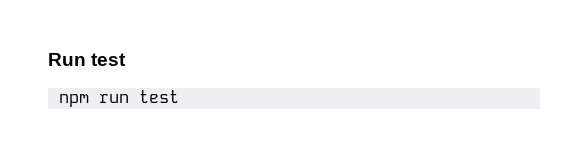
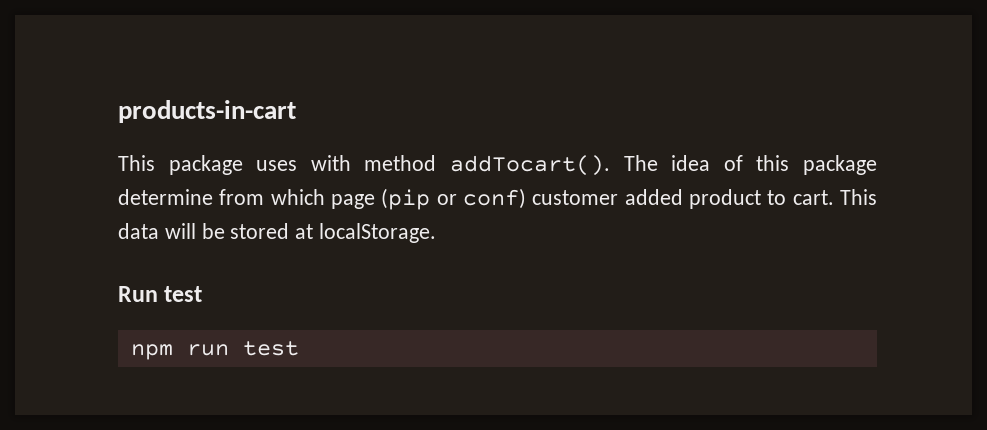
(48, 59) none -> [118,100,296,123] [118,155,878,176] [118,188,877,210] [118,223,437,243] products-in-cart // This package uses with method addTocart(). The idea of this package determine from which page (pip or conf) customer added product to cart. This data will be stored at localStorage. //

